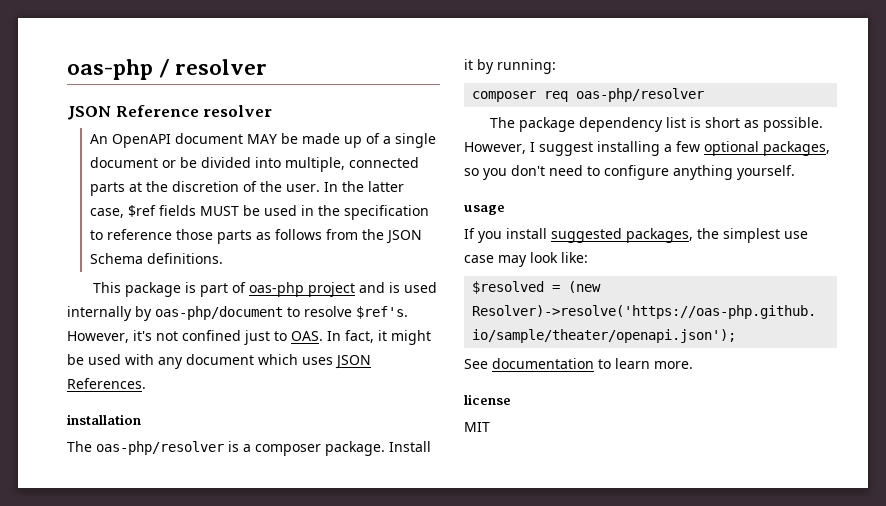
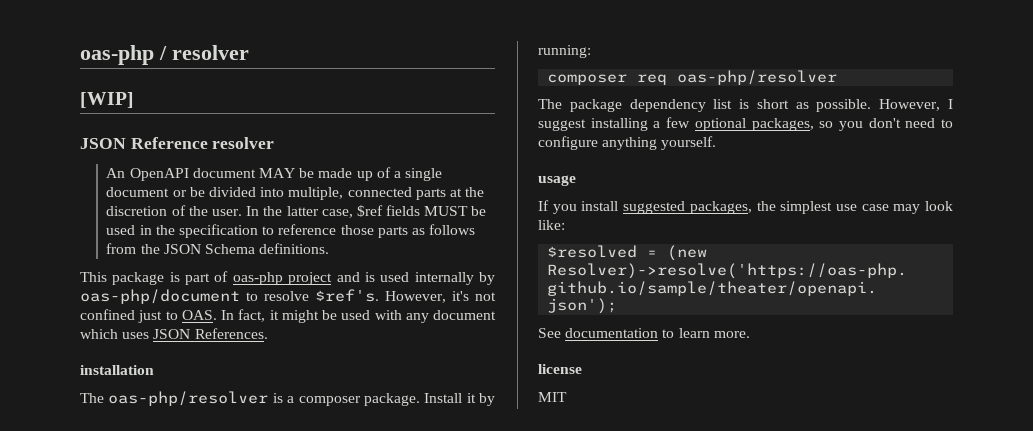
(268, 67) none -> [80,92,134,108] // [WIP]

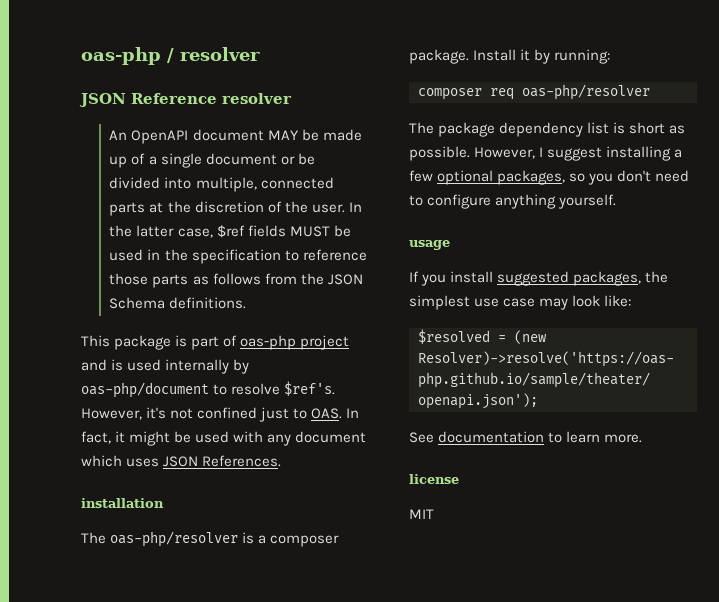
[80,92,134,108] // [WIP] -> (260, 54) none

